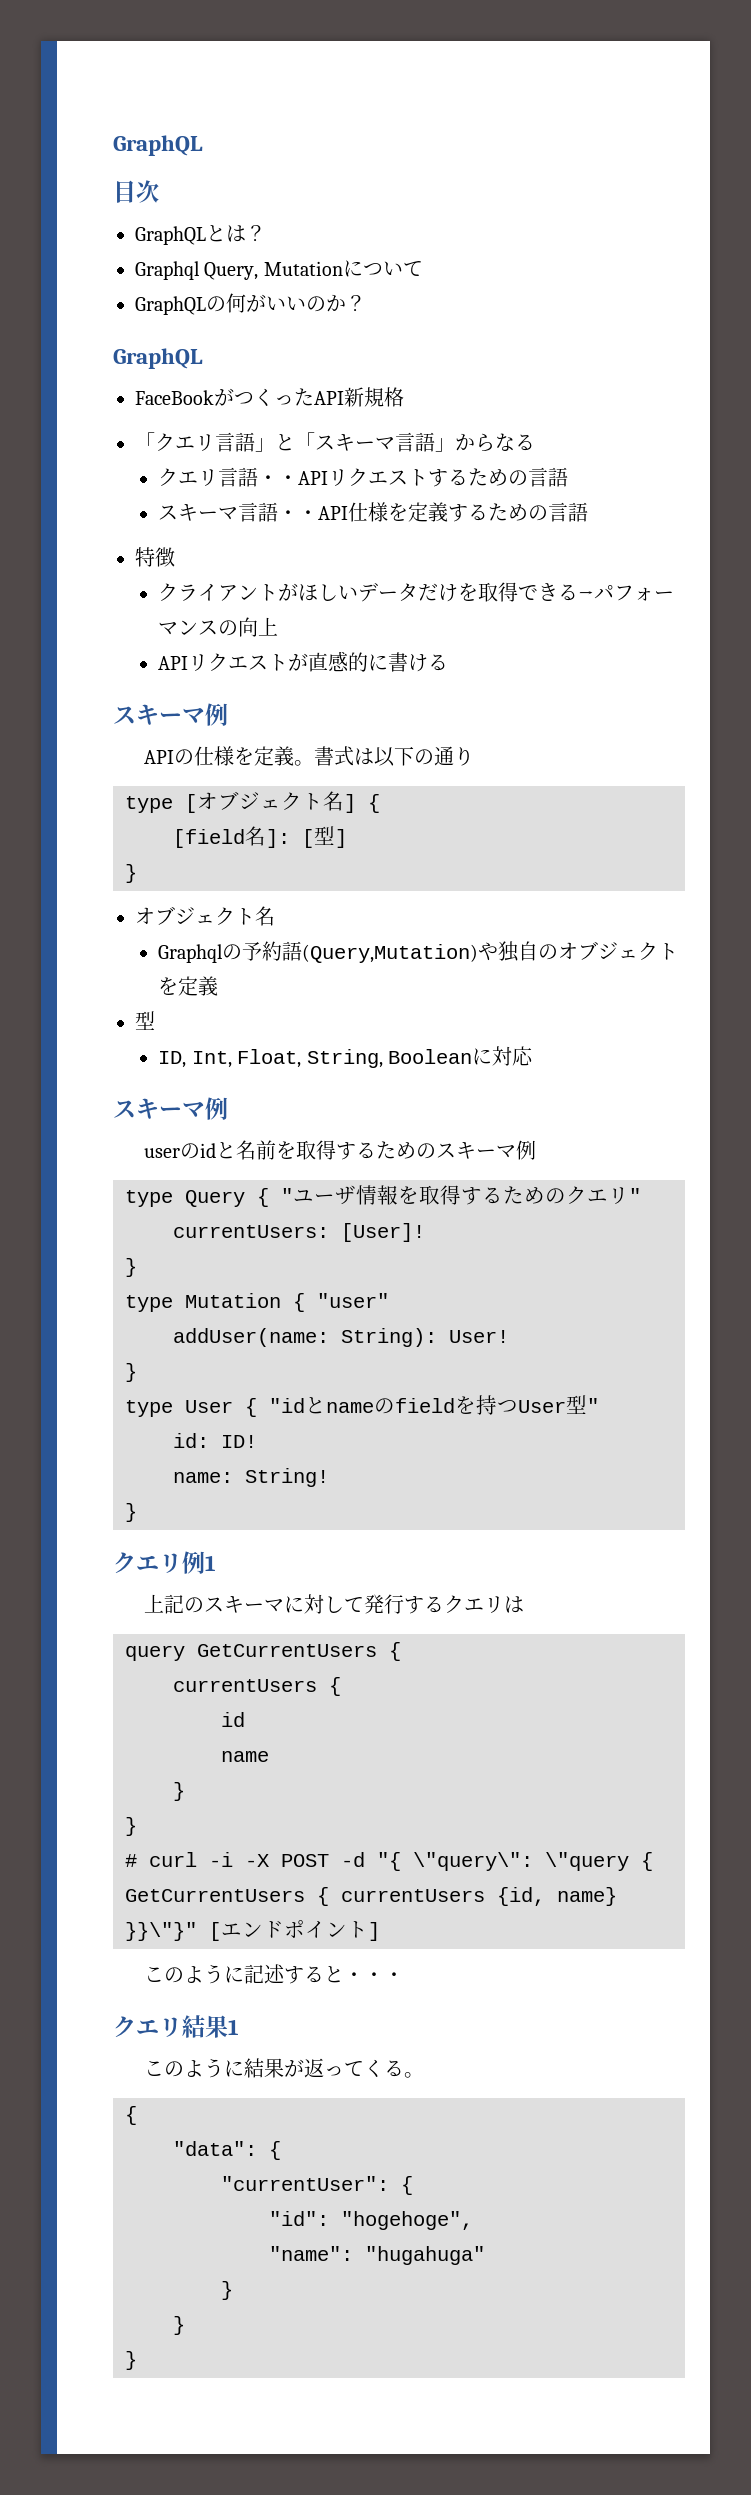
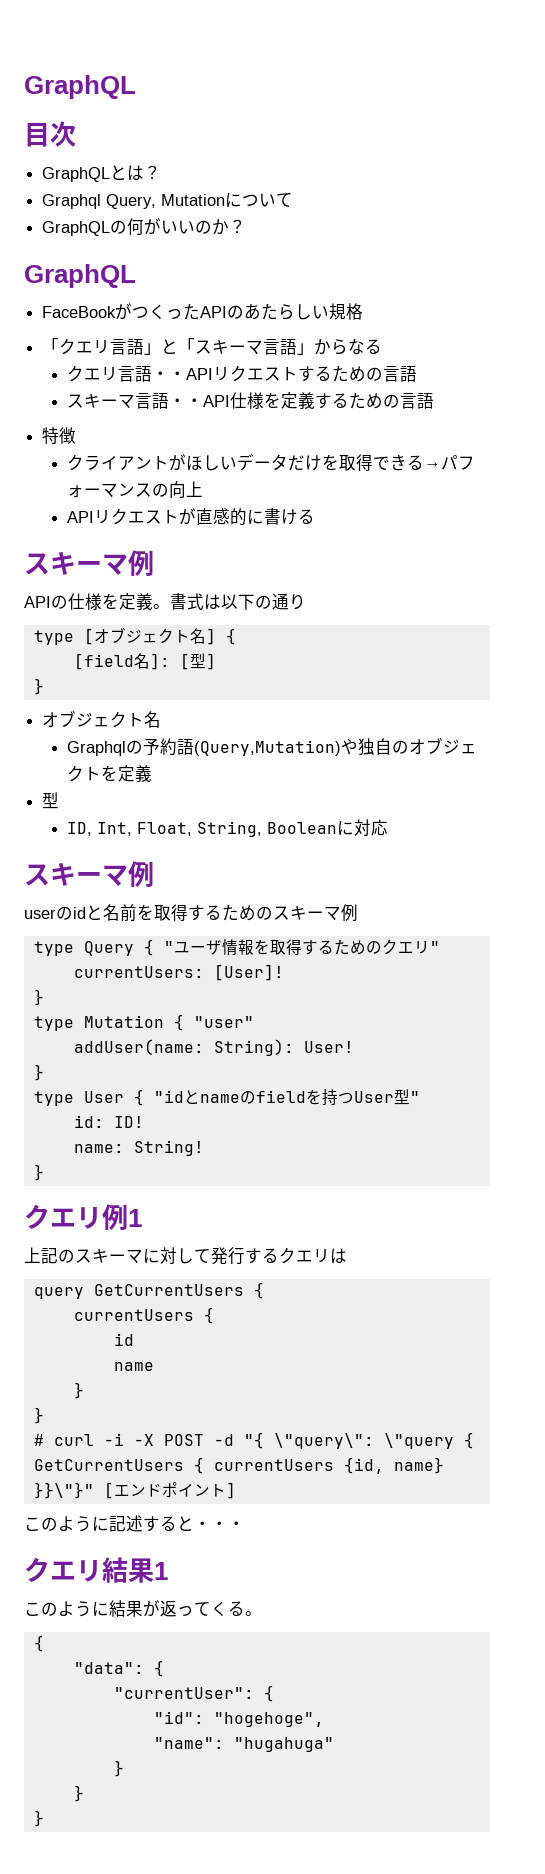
[344,387,364,407] 新 -> [227,303,330,320] のあたらしい

